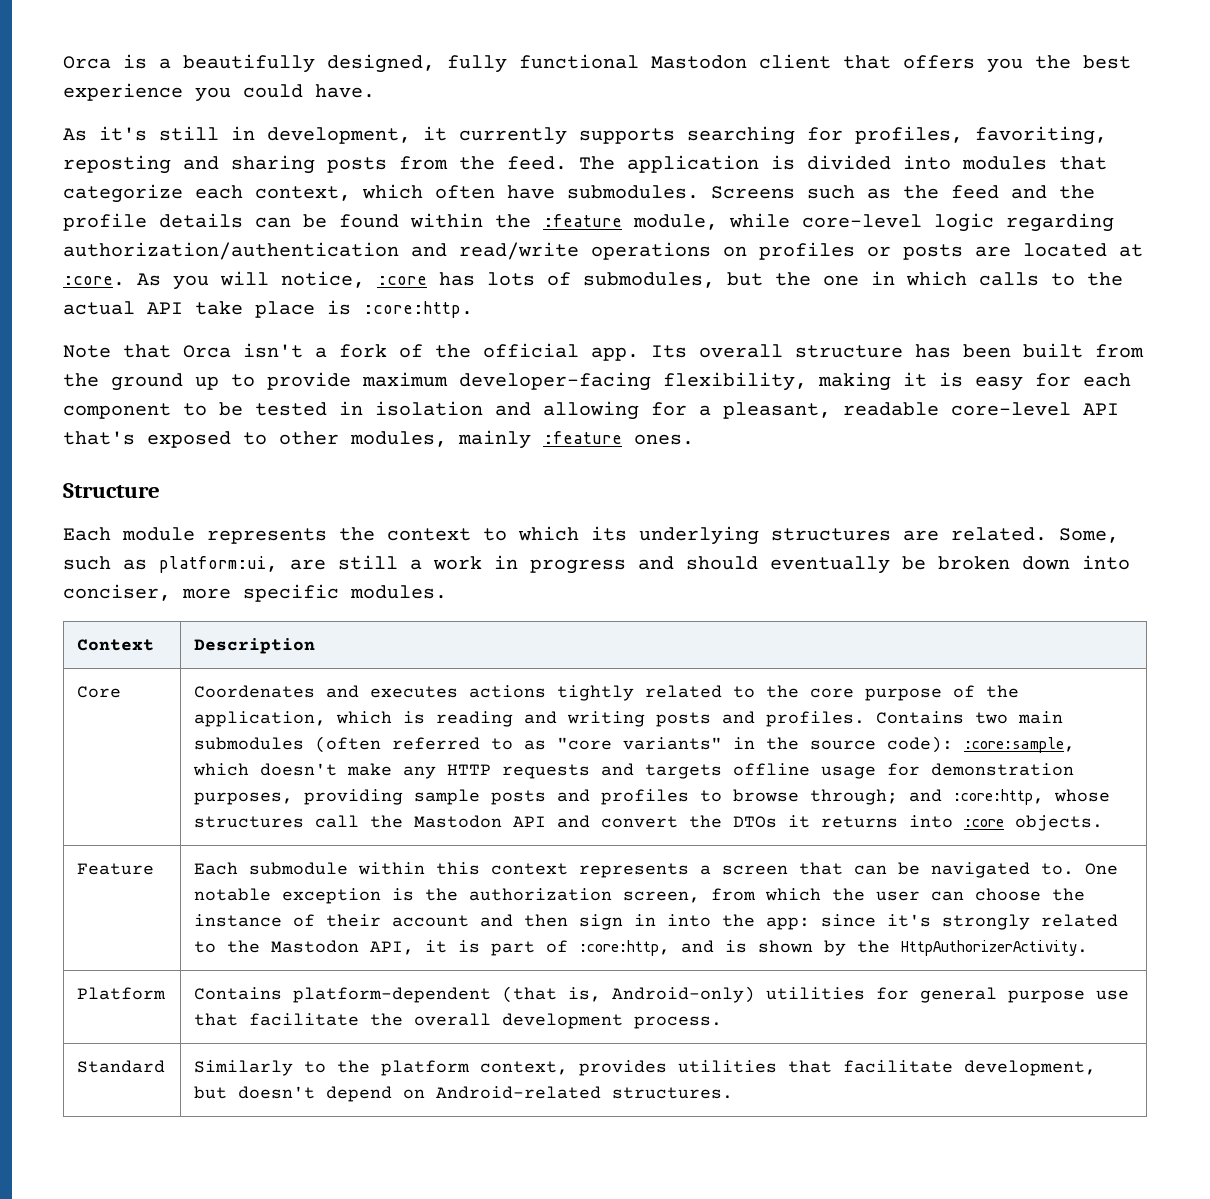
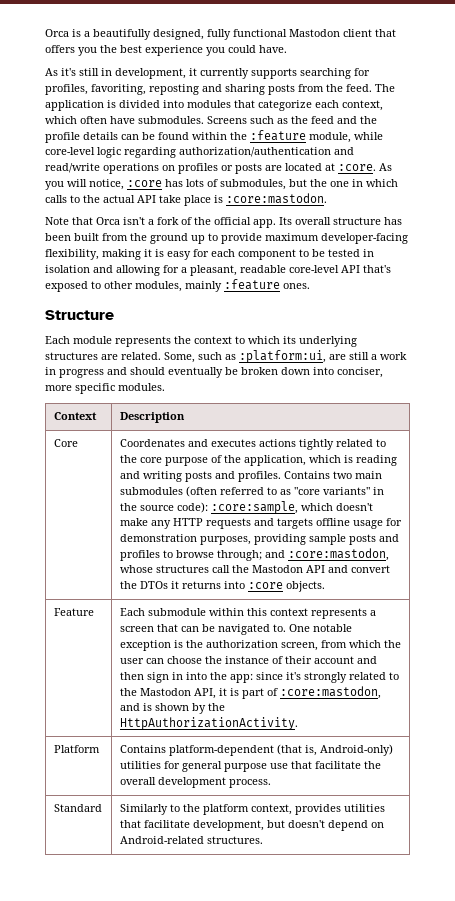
[363,301,473,318] :core:http. -> [226,193,327,204] :core:mastodon.
[159,556,278,573] platform:ui, -> [239,350,326,363] :platform:ui,
[953,789,1045,805] :core:http, -> [287,548,389,561] :core:mastodon,
[579,940,671,956] :core:http, -> [279,686,381,699] :core:mastodon,
[901,940,1089,956] HttpAuthorizerActivity. -> [119,717,298,730] HttpAuthorizationActivity.

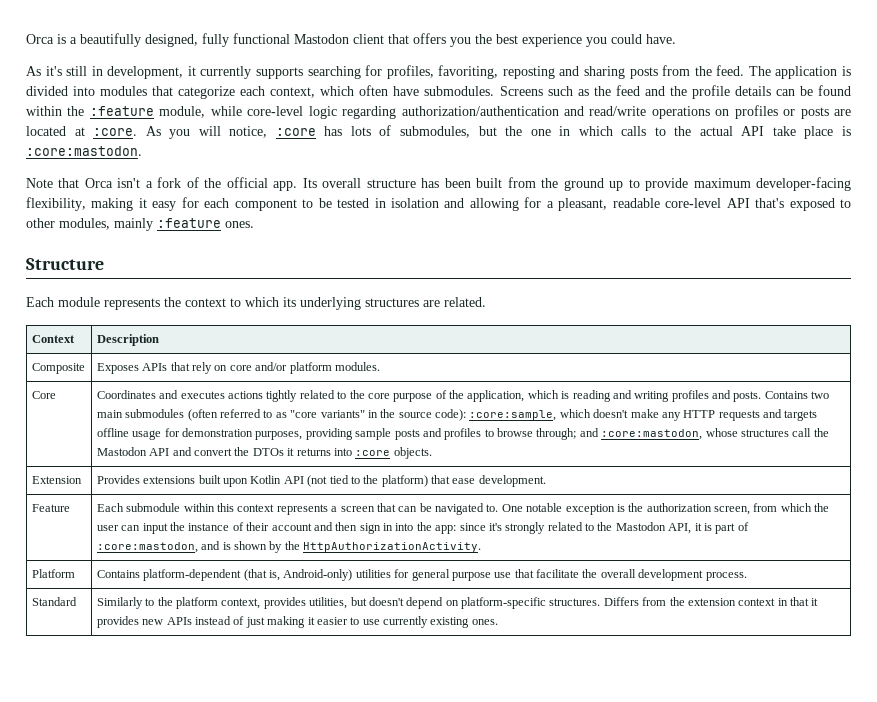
[155,249,164,257] is -> (147, 203) none
[164,350,407,363] [45,367,383,378] [45,383,165,394] [53,412,97,420] [119,412,185,423] Some, such as :platform:ui, are still a work in progress and should eventually be broken down into conciser, more specific modules. // Context | Description -> [31,335,75,343] [96,334,159,346] [31,363,85,374] [96,362,380,374] // Context | Description // Composite | Exposes APIs that rely on core and/or platform modules.
[119,439,185,447] Coordenates -> [96,390,156,399] Coordinates
[184,471,281,482] posts and profiles. -> [671,390,762,402] profiles and posts.
(325, 586) none -> [31,476,82,484] [96,475,546,487] // Extension | Provides extensions built upon Kotlin API (not tied to the platform) that ease development.
[166,656,202,664] choose -> [142,523,168,534] input
[343,804,385,812] [119,820,384,831] [119,836,263,844] utilities that facilitate development, but doesn't depend on Android-related structures. -> [309,597,819,609] [96,616,498,628] utilities, but doesn't depend on platform-specific structures. Differs from the extension context in that it provides new APIs instead of just making it easier to use currently existing ones.

